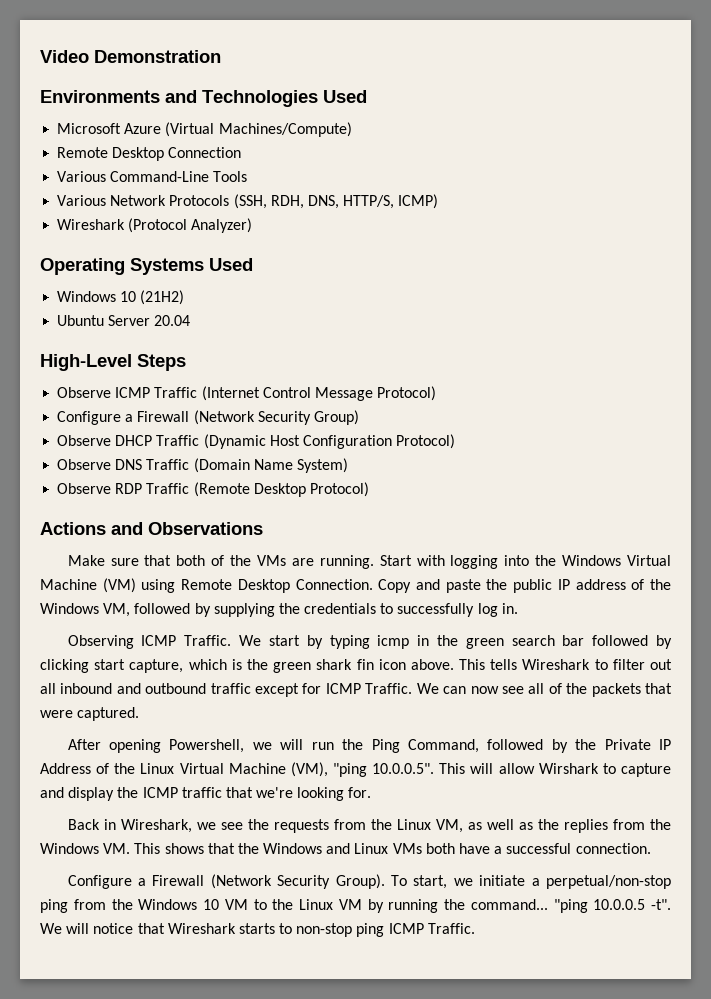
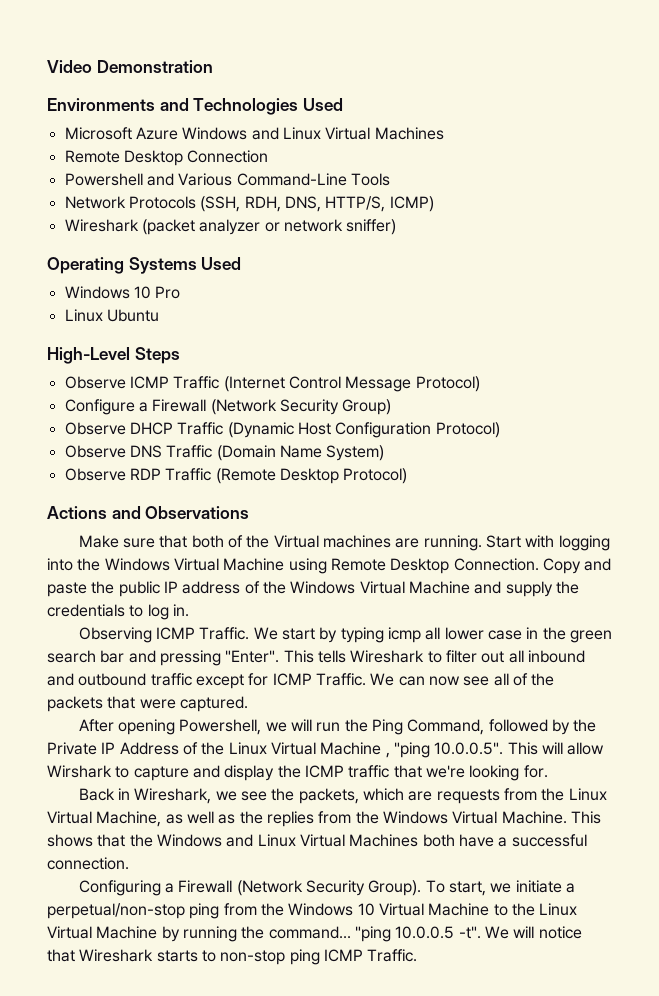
[165,122,352,137] (Virtual Machines/Compute) -> [182,127,444,140] Windows and Linux Virtual Machines
(242, 152) none -> [64,173,174,186] Powershell and
[57,195,107,206] Various -> (390, 179) none
[128,218,253,233] (Protocol Analyzer) -> [141,219,397,235] (packet analyzer or network sniffer)
[140,290,185,305] (21H2) // -> [155,286,181,299] [64,309,103,322] Pro // Linux
[108,315,191,326] Server 20.04 -> (159, 315) none
[256,555,286,566] VMs -> [273,535,391,548] Virtual machines
[102,578,136,593] (VM) -> (285, 564) none
[103,603,275,617] VM, followed by supplying -> [359,581,553,597] Virtual Machine and supply
[397,603,475,617] successfully -> (144, 611) none
(410, 642) none -> [425,627,522,640] all lower case
[592,635,673,649] [40,659,454,673] followed by clicking start capture, which is the green shark fin icon above. -> [128,650,280,666] and pressing "Enter".
[290,762,328,777] (VM), -> [385,752,390,758] ,
(269, 824) none -> [298,788,433,804] packets, which are
[435,819,463,833] VM, -> [47,811,162,827] Virtual Machine,
[103,843,131,854] VM. -> [452,811,567,824] Virtual Machine.
[392,843,422,854] VMs -> [299,834,419,847] Virtual Machines
[67,875,132,889] Configure -> [78,880,161,896] Configuring
[224,899,248,910] VM -> [378,903,490,916] Virtual Machine
[338,899,362,910] VM -> [47,926,158,939] Virtual Machine

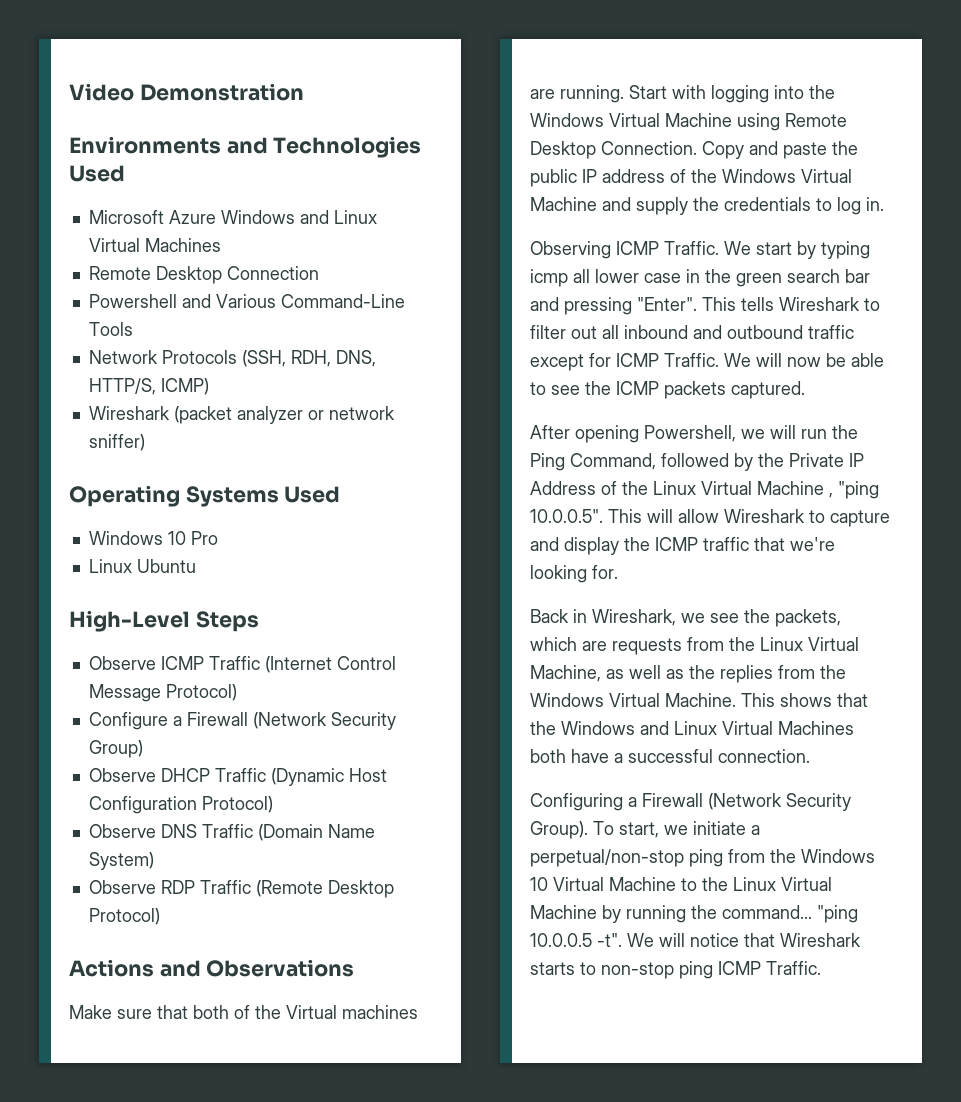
[398,673,555,686] [47,696,176,712] can now see all of the packets that were -> [756,353,884,367] [530,381,726,399] will now be able to see the ICMP packets
[47,765,112,778] Wirshark -> [724,509,805,523] Wireshark

